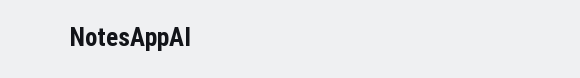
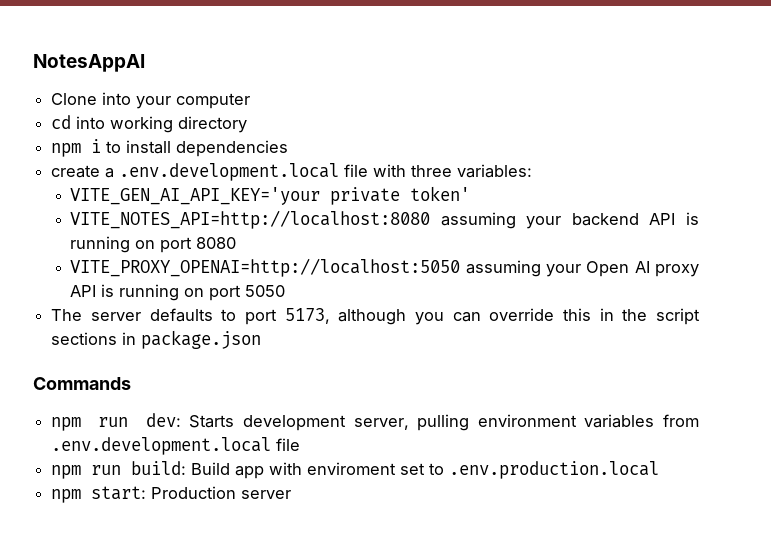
(191, 39) none -> [51,92,251,109] [51,115,248,133] [51,139,289,157] [51,163,533,181] [70,186,471,205] [70,210,699,229] [70,236,237,253] [70,258,700,277] [70,284,286,301] [51,308,700,325] [51,330,262,349] [33,377,131,390] [51,413,699,431] [51,437,301,455] [51,461,660,479] [51,486,292,503] // Clone into your computer // cd into working directory // npm i to install dependencies // create a .env.development.local file with three variables: // VITE_GEN_AI_API_KEY='your private token' // VITE_NOTES_API=http://localhost:8080 assuming your backend API is running on port 8080 // VITE_PROXY_OPENAI=http://localhost:5050 assuming your Open AI proxy API is running on port 5050 // The server defaults to port 5173, although you can override this in the script sections in package.json // Commands // npm run dev: Starts development server, pulling environment variables from .env.development.local file // npm run build: Build app with enviroment set to .env.production.local // npm start: Production server

